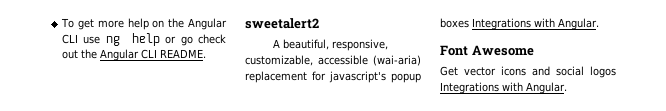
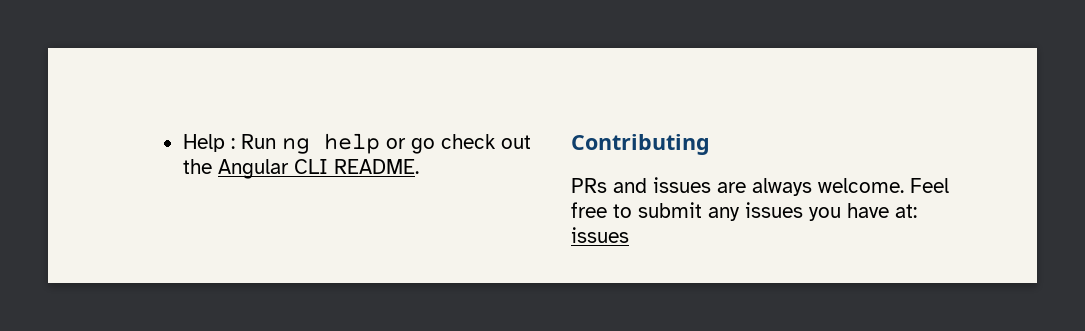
[61,18,227,30] [62,34,101,44] To get more help on the Angular CLI use -> [182,134,276,152] Help : Run
[245,18,319,29] [273,39,389,51] [245,55,421,66] [245,71,421,83] [440,18,599,30] [440,45,534,56] [440,66,616,78] [440,82,567,94] sweetalert2 // A beautiful, responsive, customizable, accessible (wai-aria) replacement for javascript's popup boxes Integrations with Angular. // Font Awesome // Get vector icons and social logos Integrations with Angular. -> [571,134,710,155] [571,177,949,196] [571,202,917,221] [571,227,629,243] Contributing // PRs and issues are always welcome. Feel free to submit any issues you have at: issues

